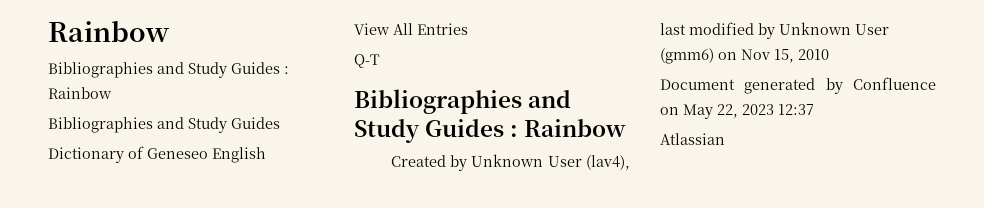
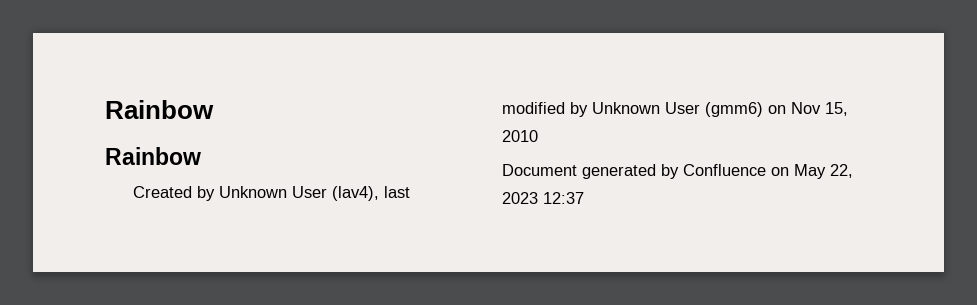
[48,20,170,42] [48,62,289,78] [48,87,112,99] [48,117,280,133] [48,146,266,163] [354,23,468,35] [354,54,380,68] [354,89,572,114] [354,119,519,143] Rainbow // Bibliographies and Study Guides : Rainbow // Bibliographies and Study Guides // Dictionary of Geneseo English // View All Entries // Q-T // Bibliographies and Study Guides : -> [105,100,214,119] Rainbow //
[660,133,725,145] // Atlassian -> (584, 198) none

